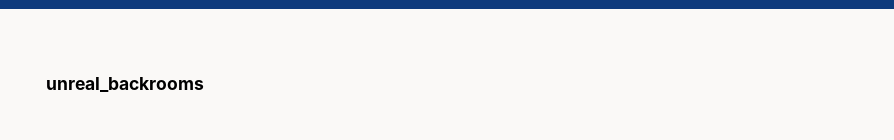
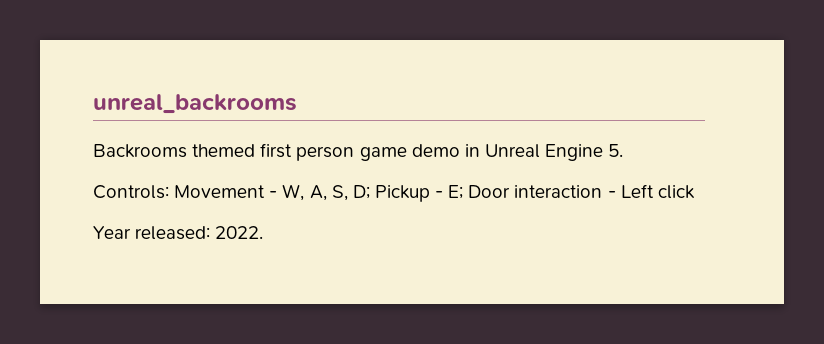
(204, 84) none -> [93,143,624,161] [93,184,695,202] [93,226,264,240] // Backrooms themed first person game demo in Unreal Engine 5. // Controls: Movement - W, A, S, D; Pickup - E; Door interaction - Left click // Year released: 2022.

